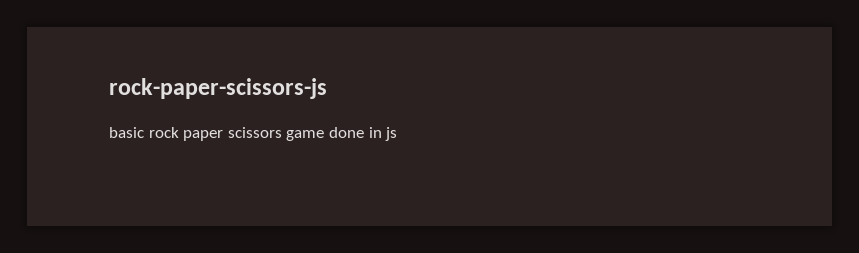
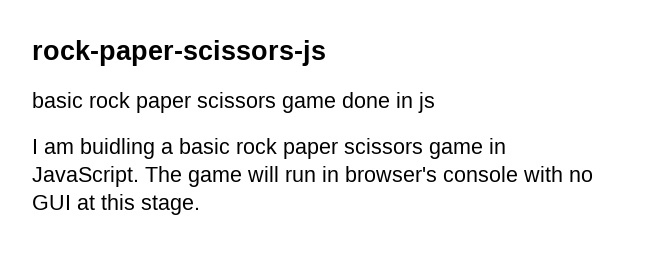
(398, 134) none -> [32,138,506,159] [32,166,593,187] [32,194,200,215] // I am buidling a basic rock paper scissors game in JavaScript. The game will run in browser's console with no GUI at this stage.

